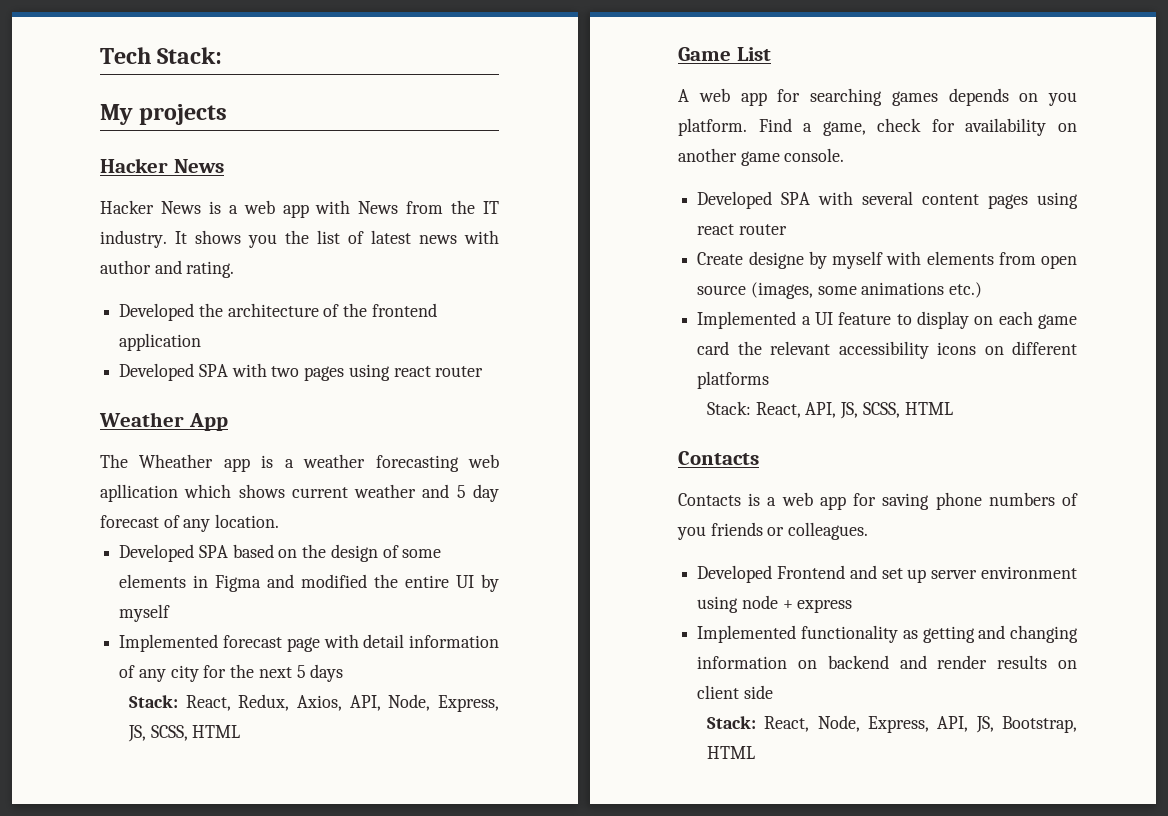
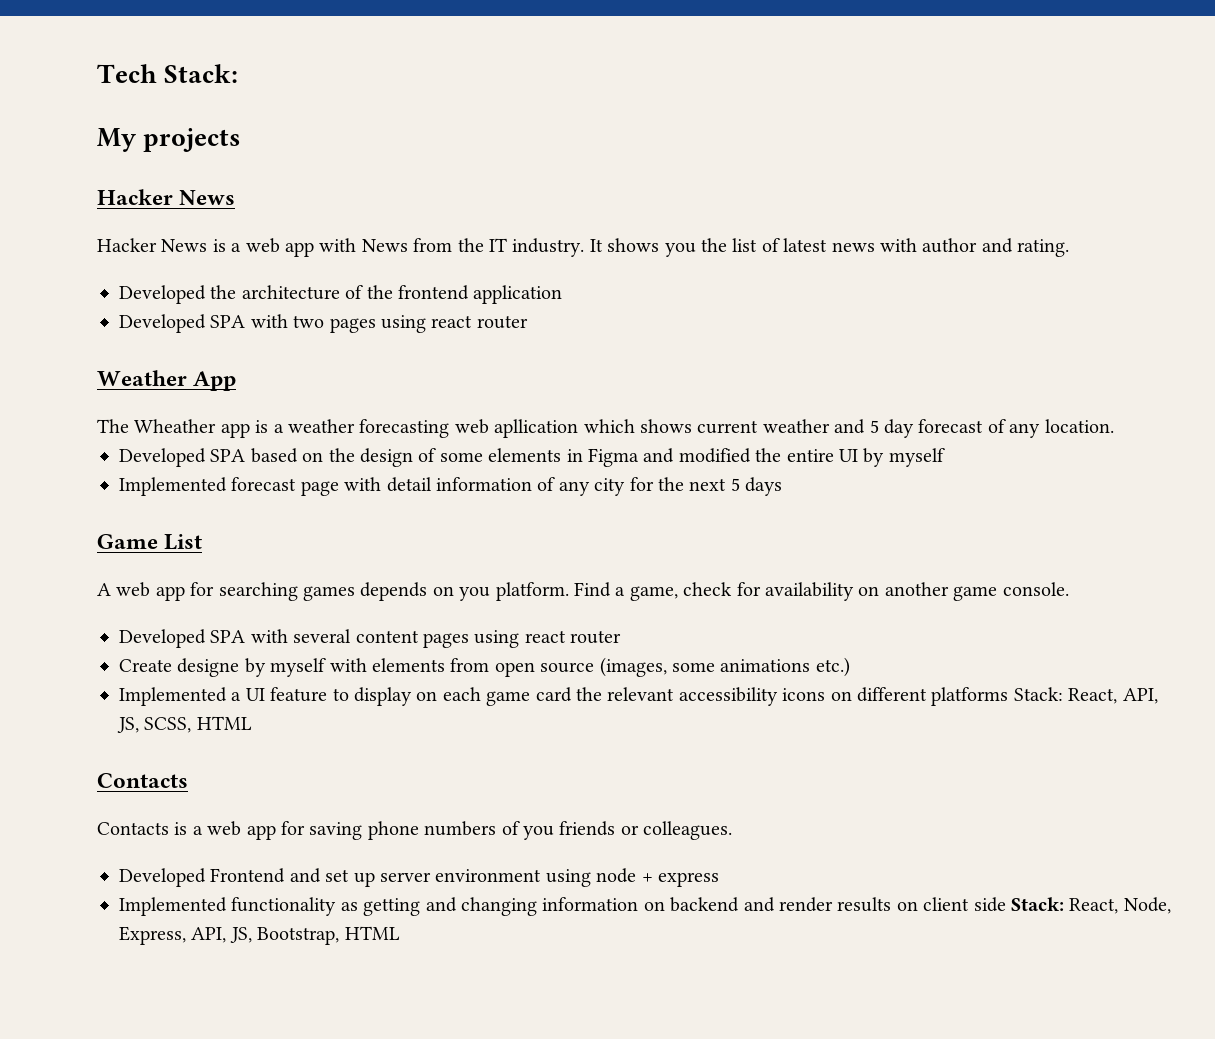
[128,694,500,712] [127,725,241,742] // Stack: React, Redux, Axios, API, Node, Express, JS, SCSS, HTML -> (783, 486) none
(770, 380) // -> (1009, 696) none
(773, 692) // -> (1006, 904) none

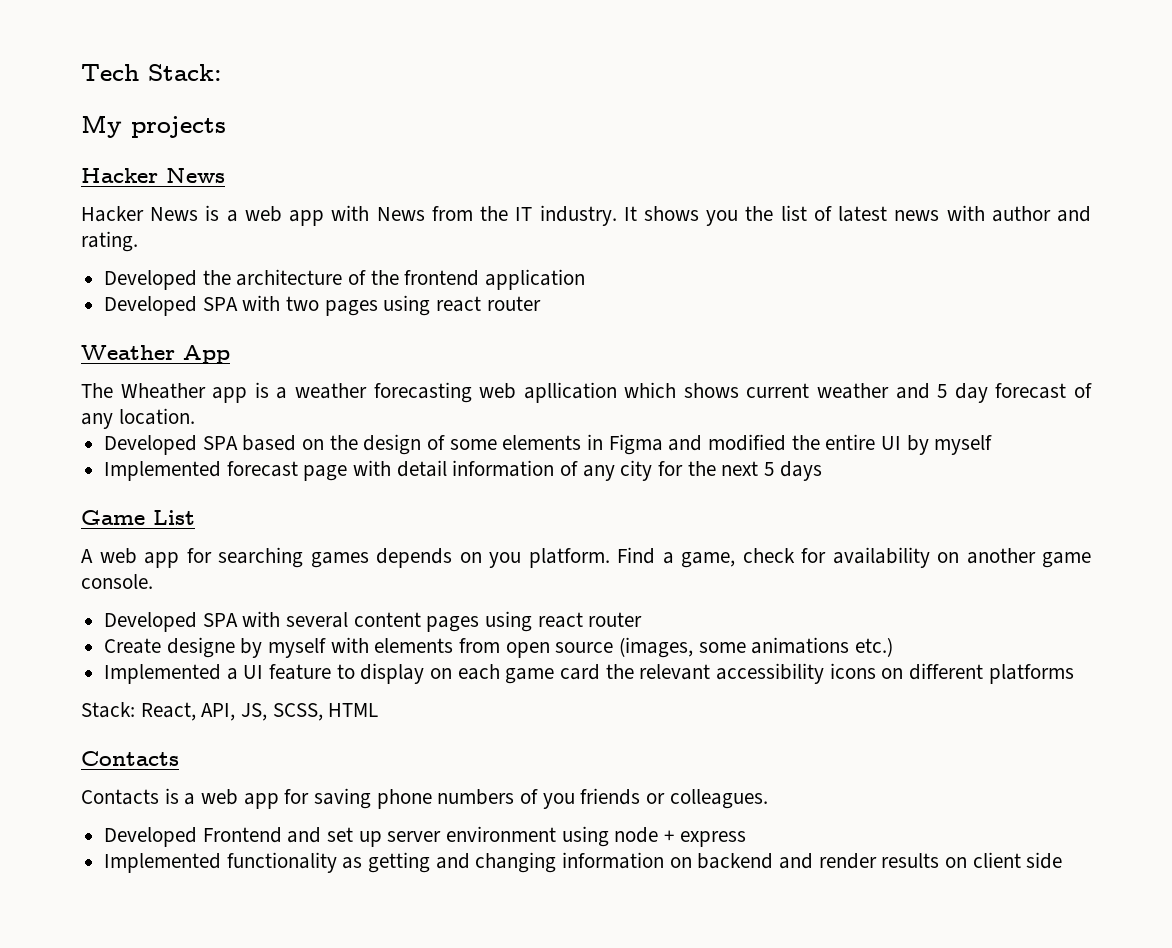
(1009, 696) none -> (1074, 674) //
[1010,897,1171,914] [119,926,400,945] Stack: React, Node, Express, API, JS, Bootstrap, HTML -> (1063, 860) none

